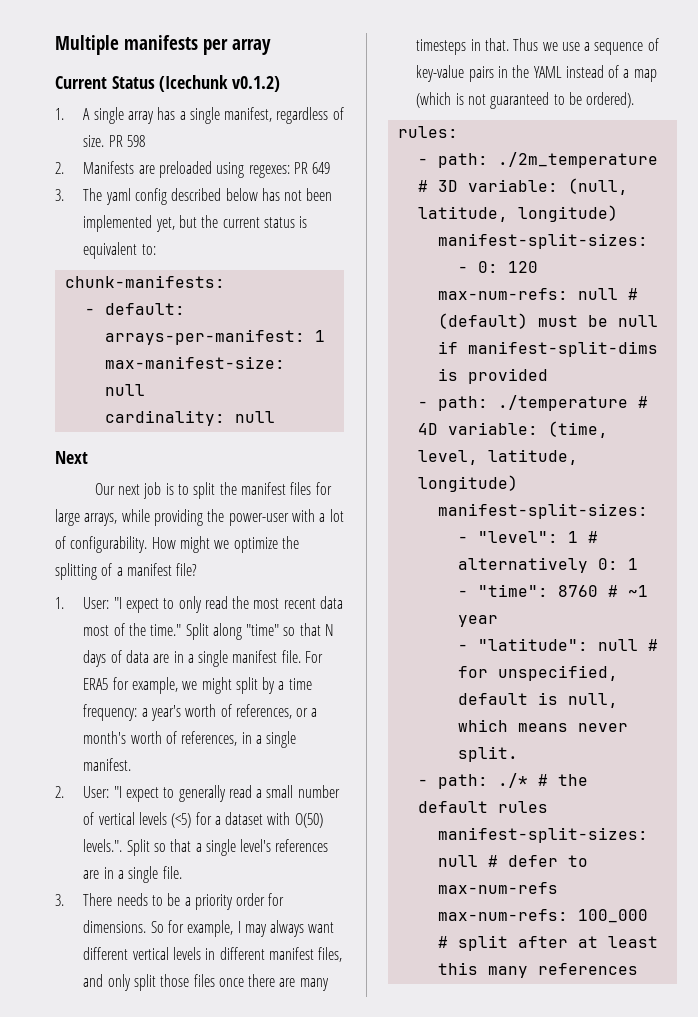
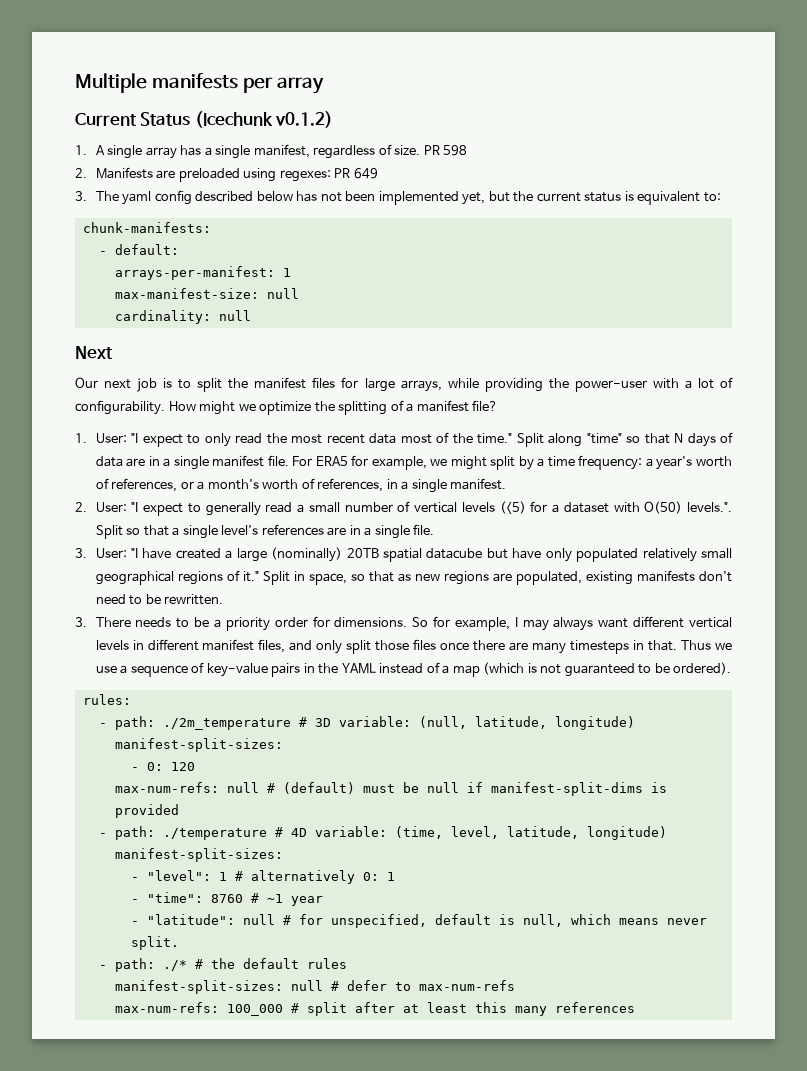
(182, 872) none -> [75,547,733,562] [95,570,733,585] [95,594,224,605] // 3. User: "I have created a large (nominally) 20TB spatial datacube but have only populated relatively small geographical regions of it." Split in space, so that as new regions are populated, existing manifests don't need to be rewritten.

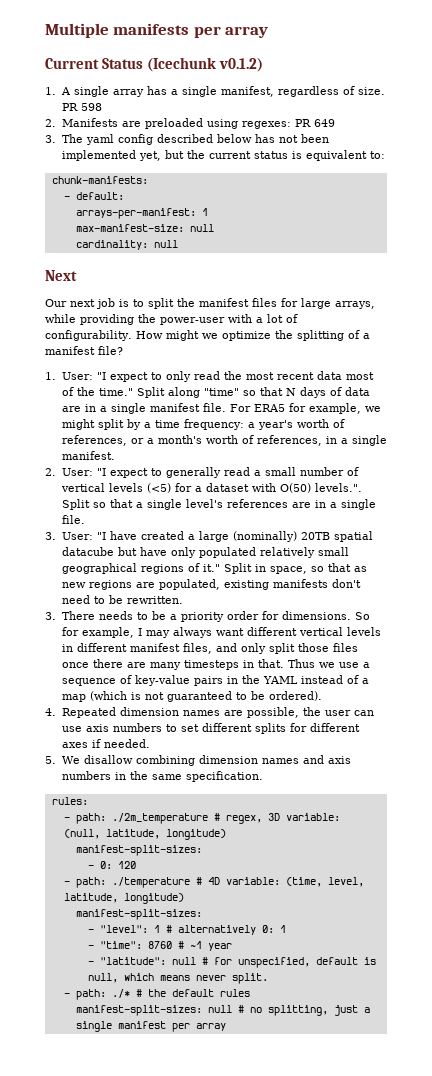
(732, 668) none -> [45,707,374,718] [61,723,360,734] [61,739,150,748] [45,755,351,766] [61,771,263,782] // 4. Repeated dimension names are possible, the user can use axis numbers to set different splits for different axes if needed. // 5. We disallow combining dimension names and axis numbers in the same specification.
(307, 722) none -> [225,815,262,824] regex,
[114,782,667,796] [114,804,179,818] // max-num-refs: null # (default) must be null if manifest-split-dims is provided -> (136, 865) none
[346,980,515,991] [114,1002,635,1016] defer to max-num-refs // max-num-refs: 100_000 # split after at least this many references -> [249,1005,370,1016] [75,1021,226,1032] no splitting, just a single manifest per array

